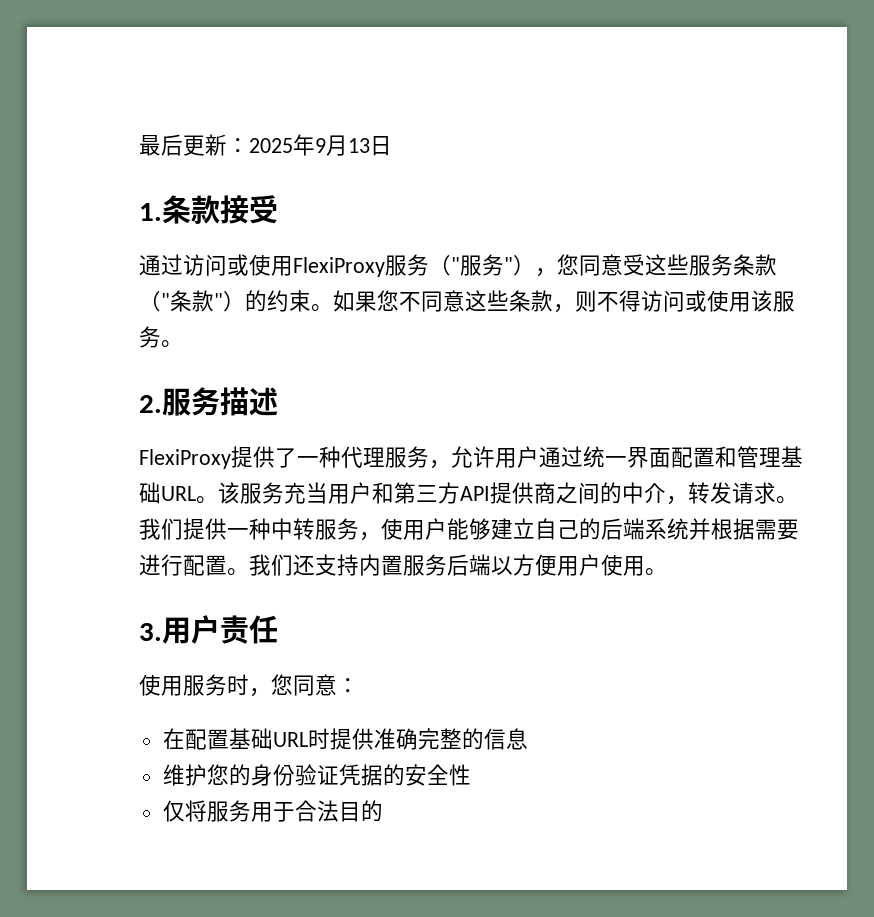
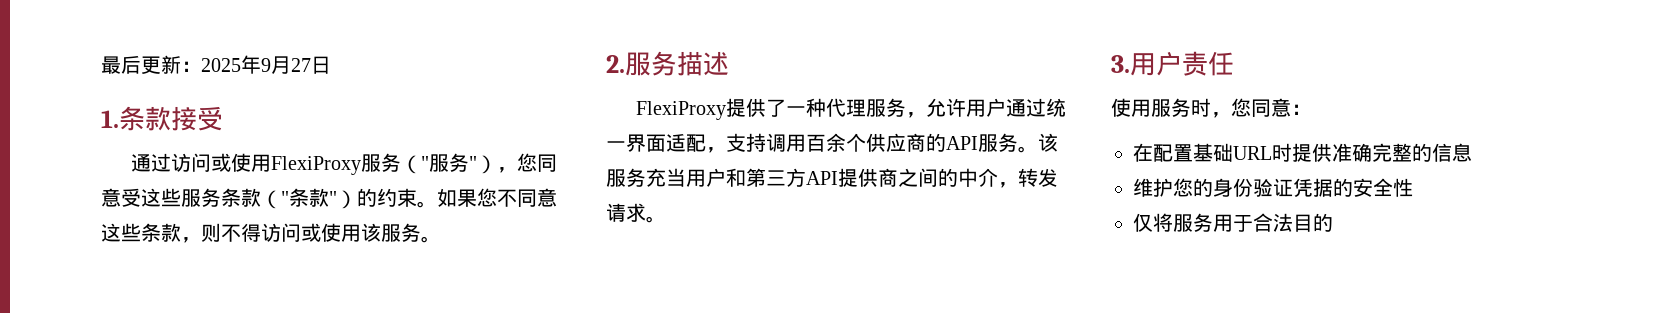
[348,138,370,153] 13 -> [291,58,311,72] 27
[671,446,803,468] [139,482,196,504] 配置和管理基础URL -> [666,133,1018,153] 适配，支持调用百余个供应商的API服务
[139,518,799,541] [139,554,667,576] 我们提供一种中转服务，使用户能够建立自己的后端系统并根据需要进行配置。我们还支持内置服务后端以方便用户使用。 -> (666, 219) none

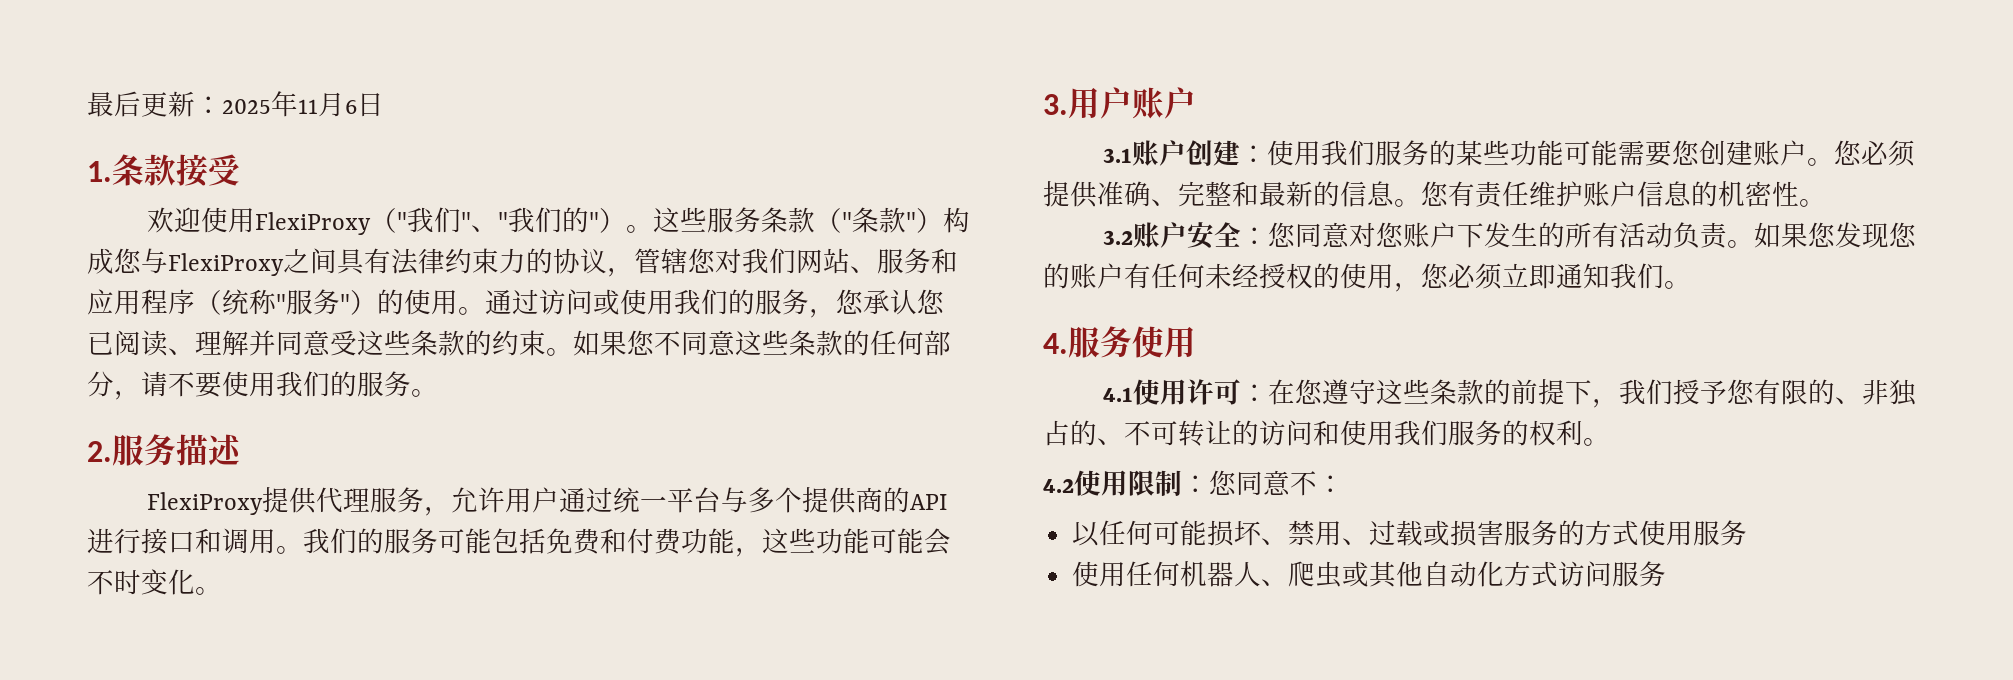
[261,56,311,74] 9月27 -> [298,92,357,117] 11月6
[130,153,557,175] [101,188,141,207] 通过访问或使用FlexiProxy服务（"服务"），您同意受 -> [146,207,653,235] 欢迎使用FlexiProxy（"我们"、"我们的"）。
(357, 199) none -> [942,207,970,233] [87,248,958,277] [87,289,944,318] [87,330,465,357] 构成您与FlexiProxy之间具有法律约束力的协议，管辖您对我们网站、服务和应用程序（统称"服务"）的使用。通过访问或使用我们的服务，您承认您已阅读、理解并同意受这些条款
[181,223,381,243] ，则不得访问或使用该 -> [843,330,951,356] [87,371,357,400] 的任何部分，请不要使用我们的
[765,98,826,117] 了一种 -> (316, 500) none
[626,133,1058,153] [606,168,1058,188] [606,203,666,223] [1111,51,1234,76] [1111,98,1311,118] [1133,143,1472,162] [1133,178,1413,197] [1133,213,1333,232] 界面适配，支持调用百余个供应商的API服务。该服务充当用户和第三方API提供商之间的中介，转发请求。 // 3.用户责任 // 使用服务时，您同意： // 在配置基础URL时提供准确完整的信息 // 维护您的身份验证凭据的安全性 // 仅将服务用于合法目的 -> [666,487,947,514] [87,528,951,557] [87,569,222,595] [1043,87,1196,119] [1102,140,1915,167] [1043,181,1826,208] [1102,222,1916,249] [1043,263,1691,292] [1043,326,1196,358] [1102,379,1917,408] [1043,420,1610,446] [1043,470,1344,496] [1072,520,1748,547] [1072,561,1667,588] 平台与多个提供商的API进行接口和调用。我们的服务可能包括免费和付费功能，这些功能可能会不时变化。 // 3.用户账户 // 3.1账户创建：使用我们服务的某些功能可能需要您创建账户。您必须提供准确、完整和最新的信息。您有责任维护账户信息的机密性。 // 3.2账户安全：您同意对您账户下发生的所有活动负责。如果您发现您的账户有任何未经授权的使用，您必须立即通知我们。 // 4.服务使用 // 4.1使用许可：在您遵守这些条款的前提下，我们授予您有限的、非独占的、不可转让的访问和使用我们服务的权利。 // 4.2使用限制：您同意不： // 以任何可能损坏、禁用、过载或损害服务的方式使用服务 // 使用任何机器人、爬虫或其他自动化方式访问服务

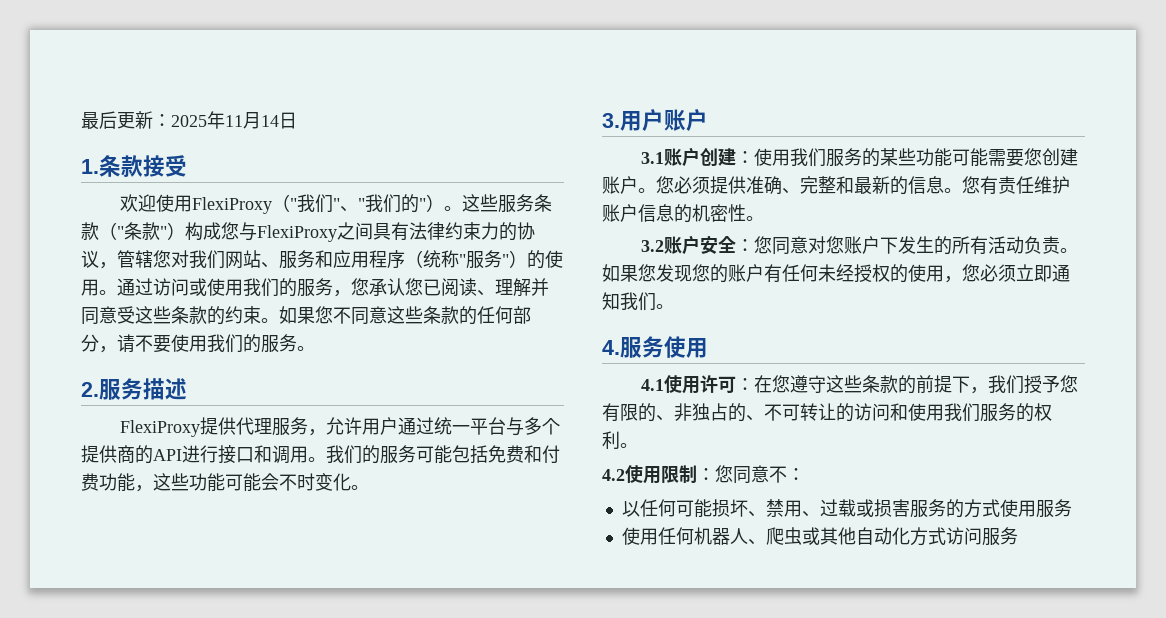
[345,100,357,114] 6 -> [261,115,279,127] 14

